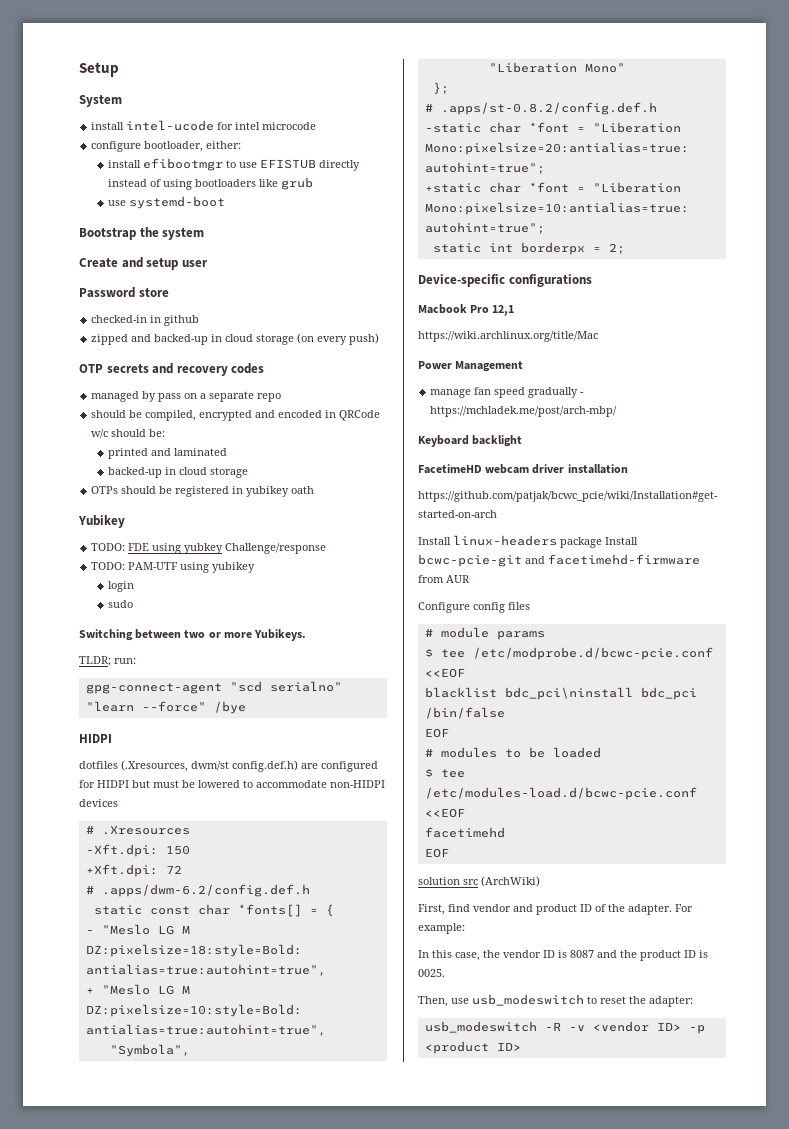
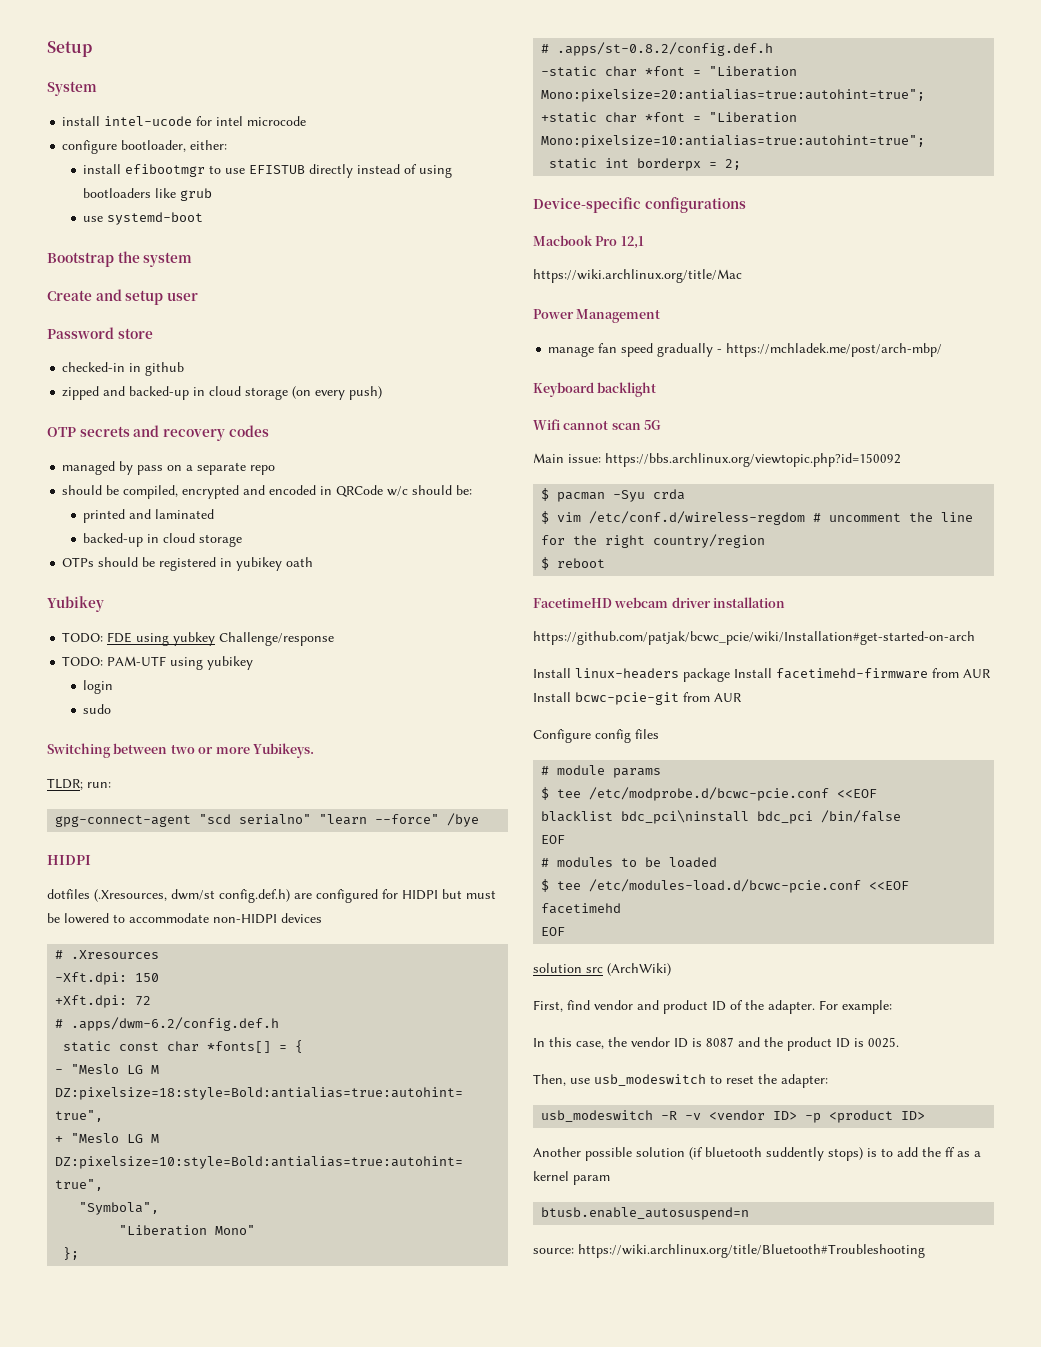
(523, 441) none -> [533,419,662,430] [533,453,901,467] [541,488,686,502] [541,511,974,525] [541,534,766,548] [541,557,606,570] // Wifi cannot scan 5G // Main issue: https://bbs.archlinux.org/viewtopic.php?id=150092 // $ pacman -Syu crda // $ vim /etc/conf.d/wireless-regdom # uncomment the line for the right country/region // $ reboot
[418,554,700,567] bcwc-pcie-git and facetimehd-firmware -> [776,668,991,679] [533,692,679,705] facetimehd-firmware from AUR Install bcwc-pcie-git
(521, 1046) none -> [533,1147,981,1161] [533,1171,610,1185] [541,1207,750,1220] [533,1244,925,1258] // Another possible solution (if bluetooth suddently stops) is to add the ff as a kernel param // btusb.enable_autosuspend=n // source: https://wiki.archlinux.org/title/Bluetooth#Troubleshooting

